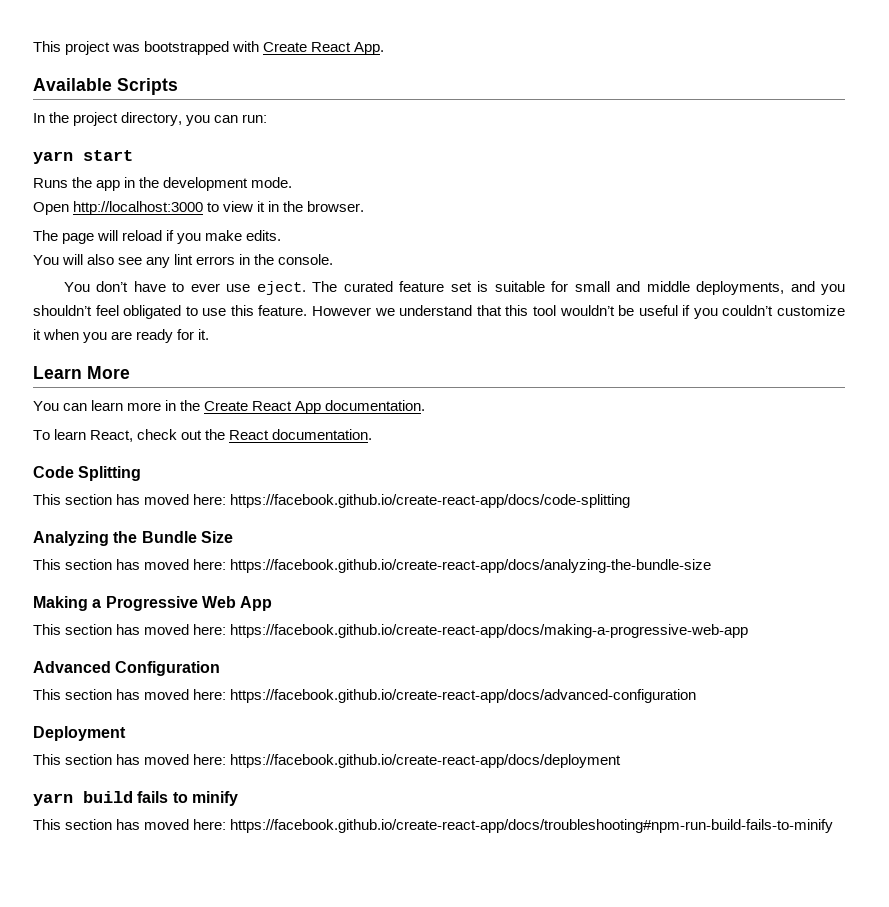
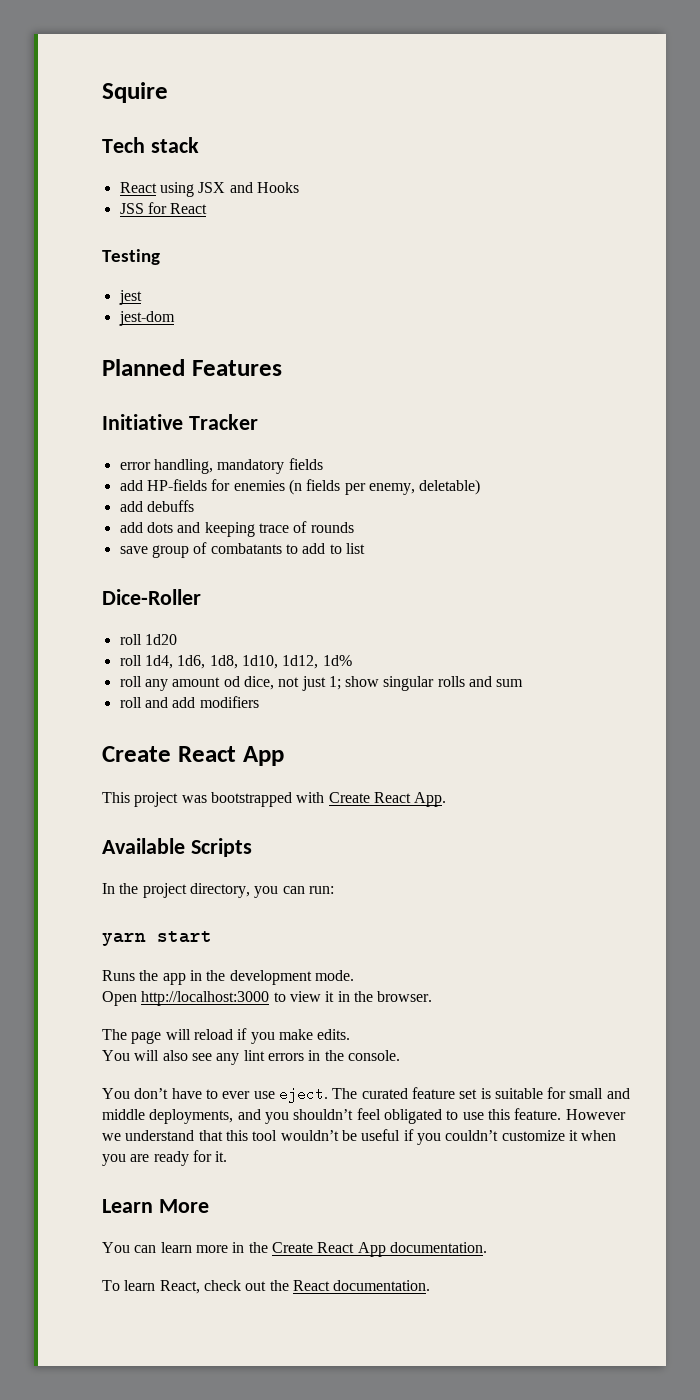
(33, 46) none -> [102,82,168,103] [102,137,199,153] [119,182,299,197] [119,202,208,214] [102,249,160,265] [118,290,142,305] [118,311,175,326] [102,359,282,376] [102,414,258,430] [119,458,323,474] [119,479,481,495] [119,500,194,512] [119,521,354,537] [119,542,365,558] [102,589,201,605] [119,634,177,645] [119,655,352,669] [119,676,524,691] [119,696,259,708] [102,746,284,766] Squire // Tech stack // React using JSX and Hooks // JSS for React // Testing // jest // jest-dom // Planned Features // Initiative Tracker // error handling, mandatory fields // add HP-fields for enemies (n fields per enemy, deletable) // add debuffs // add dots and keeping trace of rounds // save group of combatants to add to list // Dice-Roller // roll 1d20 // roll 1d4, 1d6, 1d8, 1d10, 1d12, 1d% // roll any amount od dice, not just 1; show singular rolls and sum // roll and add modifiers // Create React App //
[33,466,142,481] [33,494,631,508] [33,531,233,546] [33,559,712,573] [33,596,273,611] [33,624,749,638] [33,661,221,676] [33,689,697,703] [33,726,126,741] [33,754,622,768] [33,791,238,806] [33,819,834,833] // Code Splitting // This section has moved here: https://facebook.github.io/create-react-app/docs/code-splitting // Analyzing the Bundle Size // This section has moved here: https://facebook.github.io/create-react-app/docs/analyzing-the-bundle-size // Making a Progressive Web App // This section has moved here: https://facebook.github.io/create-react-app/docs/making-a-progressive-web-app // Advanced Configuration // This section has moved here: https://facebook.github.io/create-react-app/docs/advanced-configuration // Deployment // This section has moved here: https://facebook.github.io/create-react-app/docs/deployment // yarn build fails to minify // This section has moved here: https://facebook.github.io/create-react-app/docs/troubleshooting#npm-run-build-fails-to-minify -> (431, 1285) none

